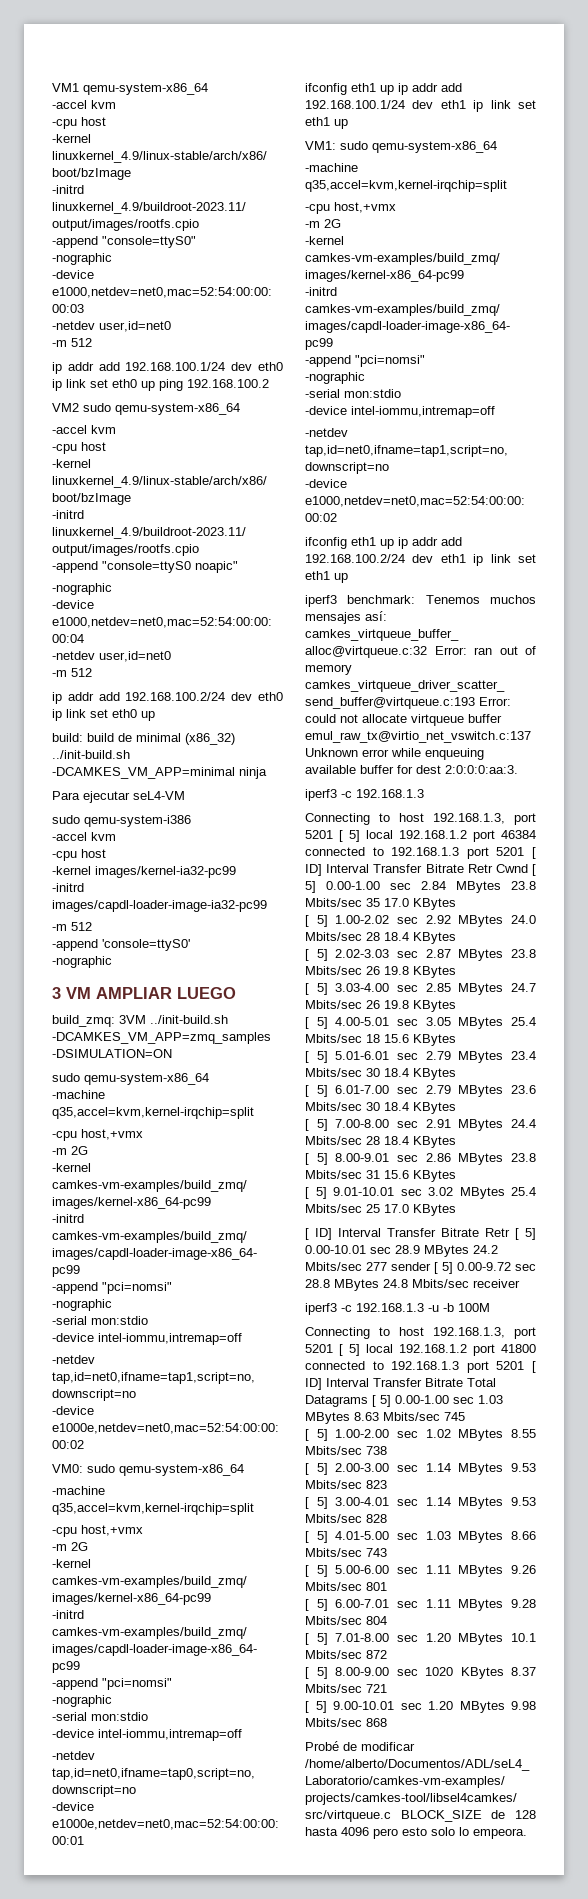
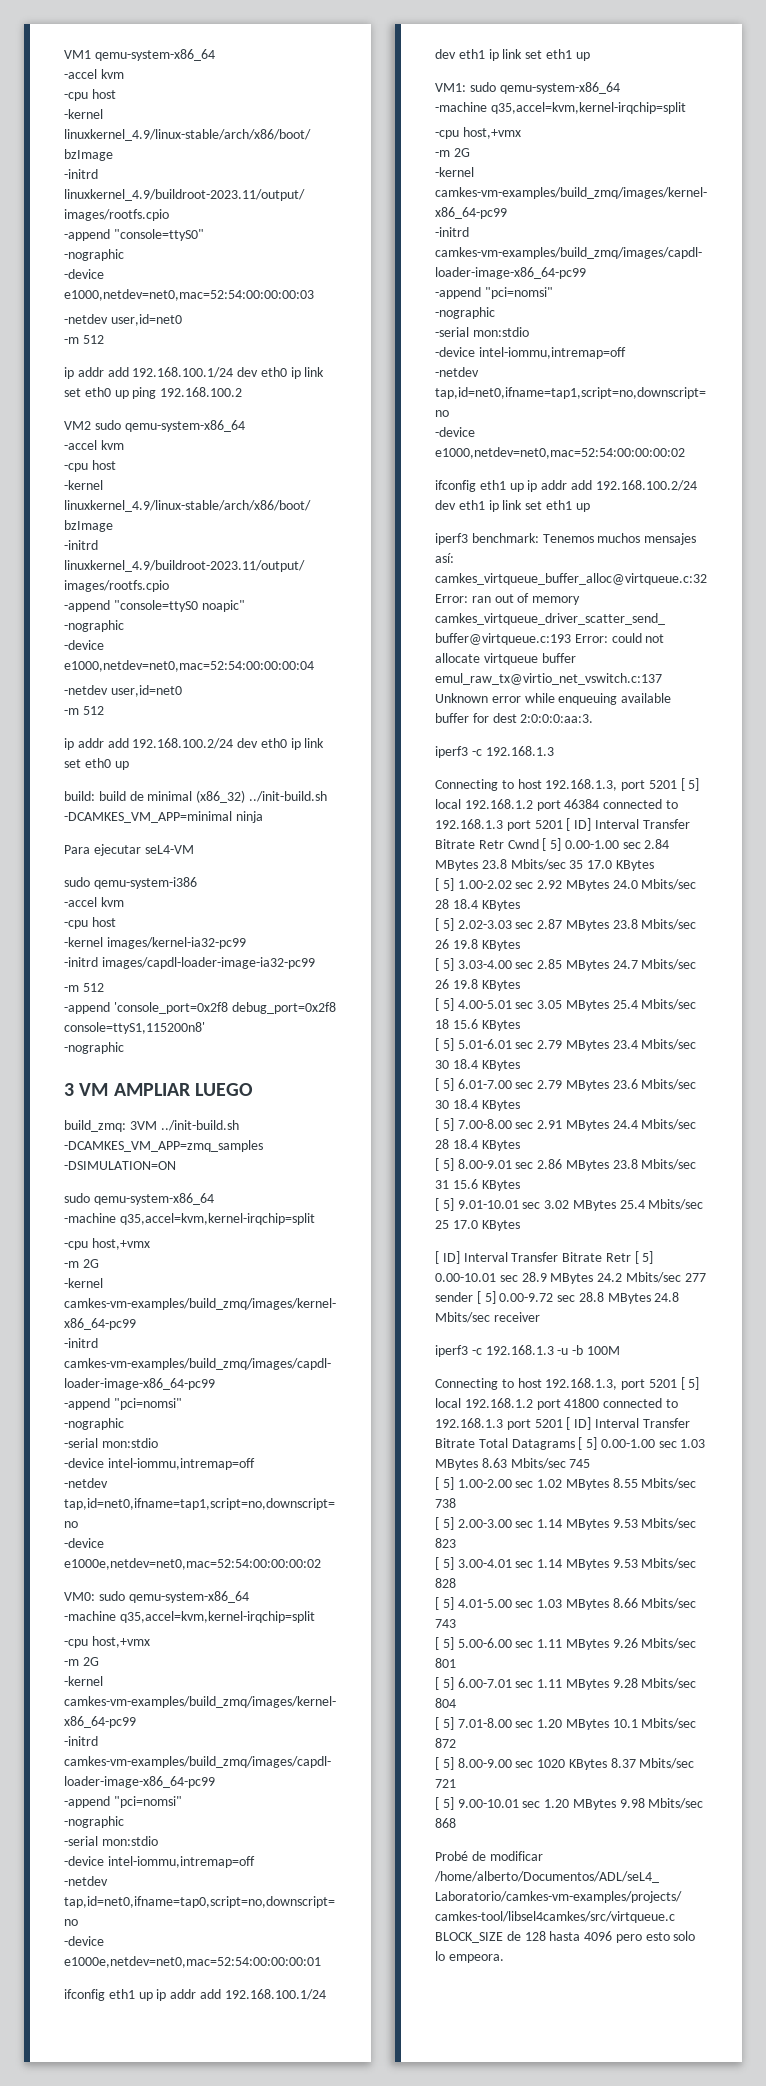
[102,939,190,951] 'console=ttyS0' -> [113,1002,336,1014] [64,1022,205,1034] 'console_port=0x2f8 debug_port=0x2f8 console=ttyS1,115200n8'

